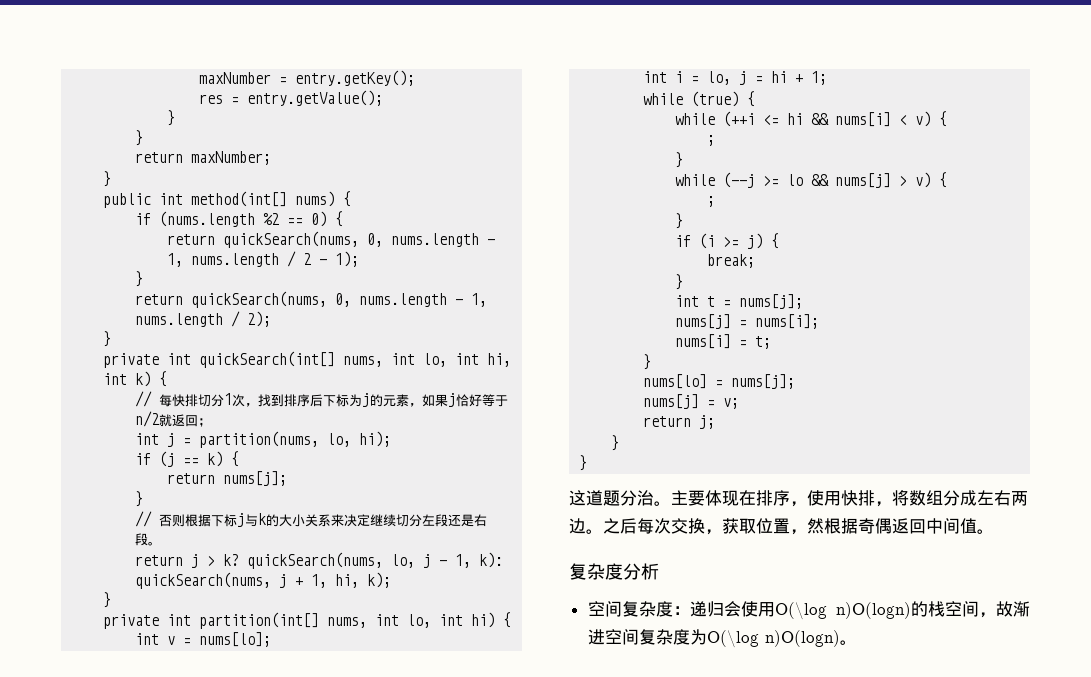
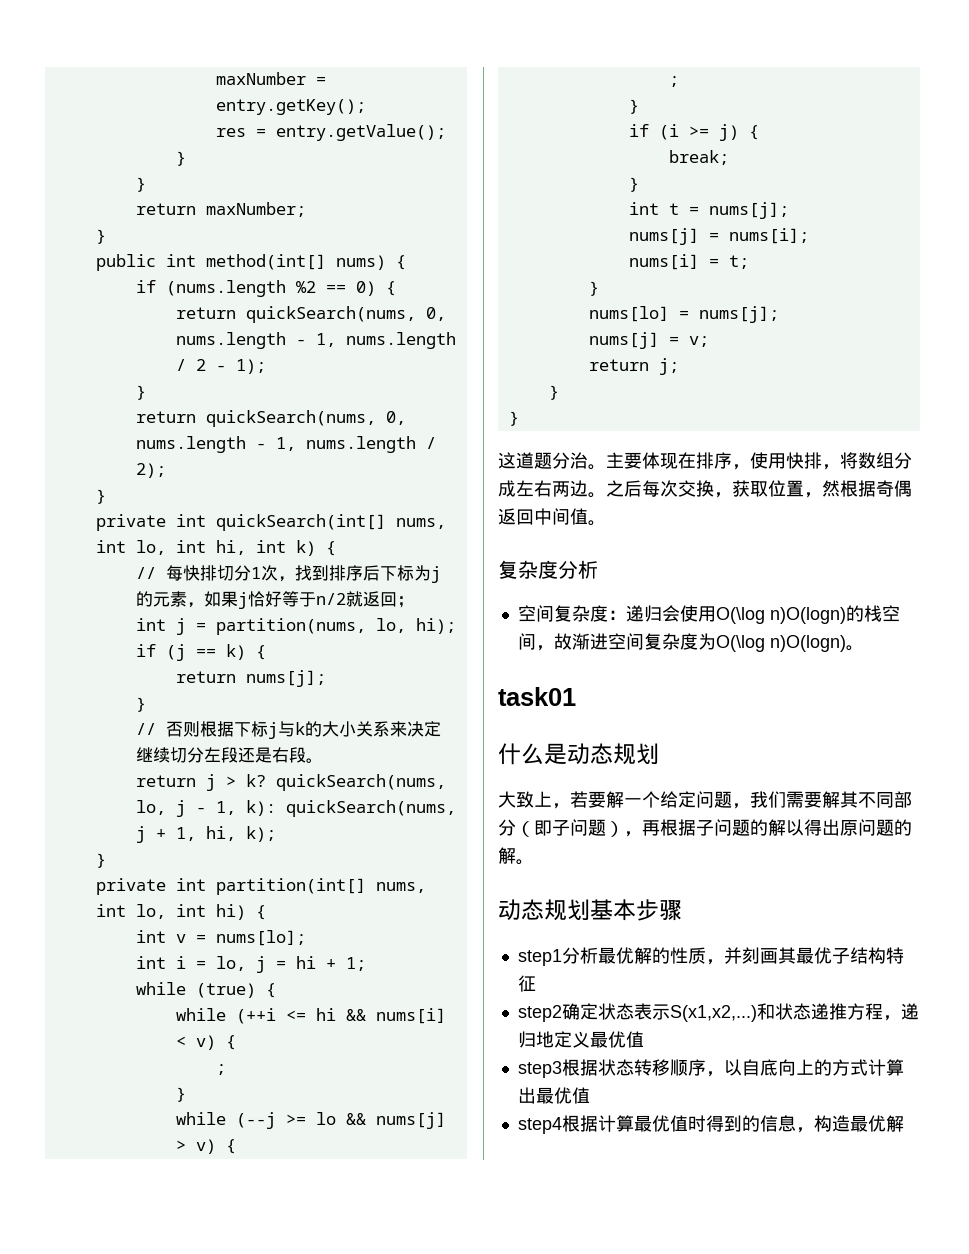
(857, 642) none -> [498,687,576,706] [498,743,659,765] [498,791,912,809] [498,819,912,837] [498,847,534,865] [498,899,682,921] [517,947,904,966] [517,975,536,992] [517,1003,919,1022] [517,1031,644,1048] [517,1059,904,1078] [517,1087,590,1104] [517,1115,904,1134] // task01 // 什么是动态规划 // 大致上，若要解一个给定问题，我们需要解其不同部分（即子问题），再根据子问题的解以得出原问题的解。 // 动态规划基本步骤 // step1分析最优解的性质，并刻画其最优子结构特征 // step2确定状态表示S(x1,x2,...)和状态递推方程，递归地定义最优值 // step3根据状态转移顺序，以自底向上的方式计算出最优值 // step4根据计算最优值时得到的信息，构造最优解

